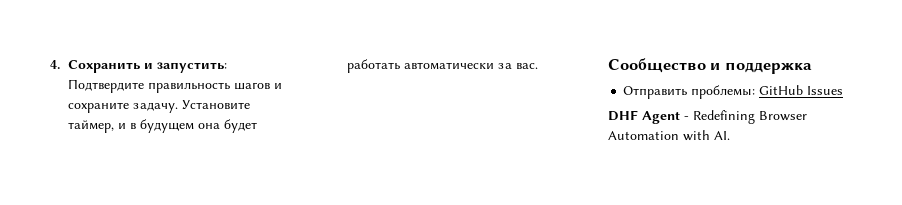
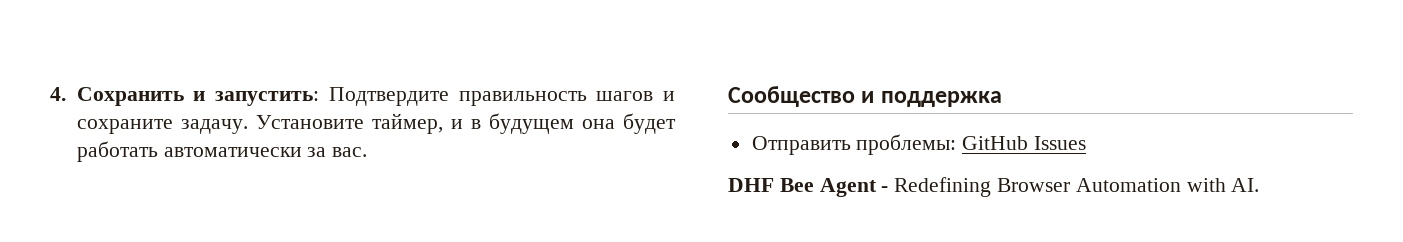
(638, 115) none -> [779,178,814,192] Bee

